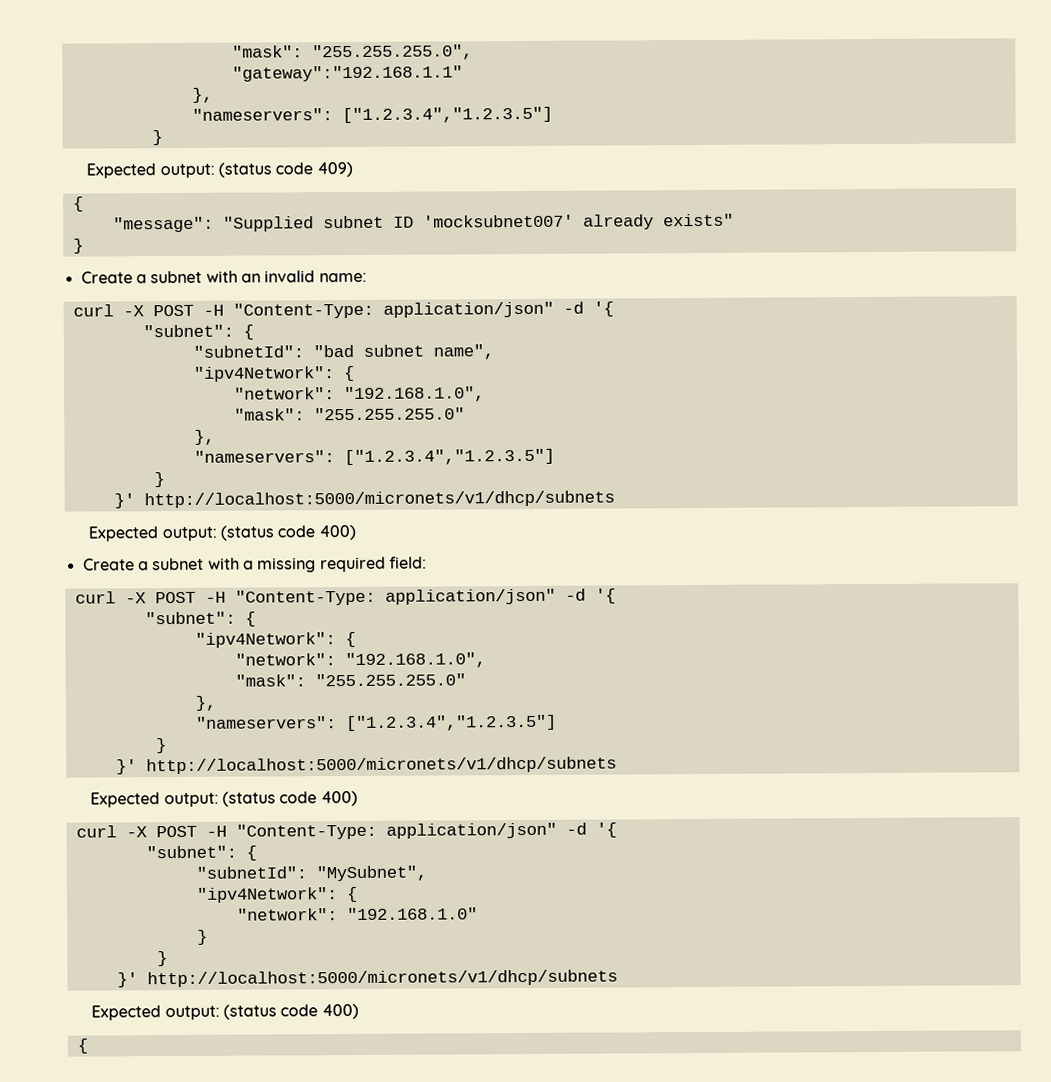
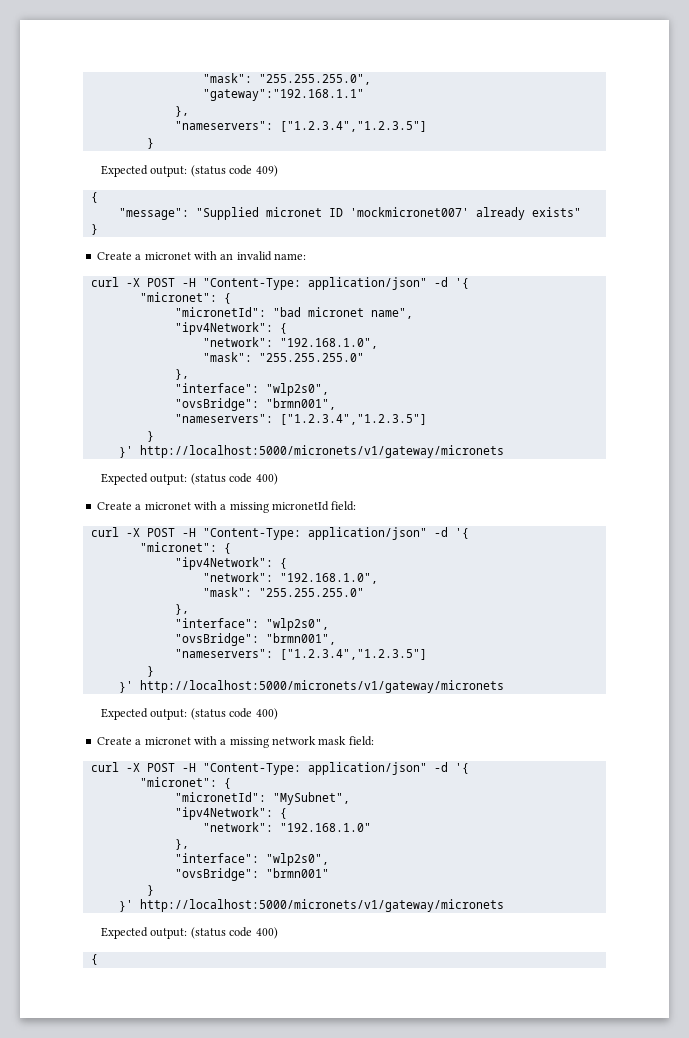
[322,214,574,229] subnet ID 'mocksubnet007' -> [265,207,469,217] micronet ID 'mockmicronet007'
[150,270,203,284] subnet -> [144,252,191,260] micronet
[142,324,254,340] [192,344,424,358] "subnet": { // "subnetId": "bad subnet -> [139,292,231,304] [174,307,364,317] "micronet": { // "micronetId": "bad micronet
[193,448,555,466] [153,472,165,488] [113,490,615,509] [88,524,356,542] [82,556,427,573] [74,588,616,606] [144,611,236,625] // "nameservers": ["1.2.3.4","1.2.3.5"] // } // }' http://localhost:5000/micronets/v1/dhcp/subnets // Expected output: (status code 400) // Create a subnet with a missing required field: // curl -X POST -H "Content-Type: application/json" -d '{ // "subnet": -> [174,383,329,396] [174,398,336,411] [174,414,427,425] [146,431,154,442] [118,445,504,458] [101,473,278,485] [96,501,357,513] [90,527,469,540] [139,542,217,552] // "interface": "wlp2s0", // "ovsBridge": "brmn001", // "nameservers": ["1.2.3.4","1.2.3.5"] // } // }' http://localhost:5000/micronets/v1/gateway/micronets // Expected output: (status code 400) // Create a micronet with a missing micronetId field: // curl -X POST -H "Content-Type: application/json" -d '{ // "micronet":
[195,714,557,732] [155,738,167,754] [115,756,617,775] [90,790,358,808] [75,822,617,840] [145,845,257,861] [195,866,307,879] // "nameservers": ["1.2.3.4","1.2.3.5"] // } // }' http://localhost:5000/micronets/v1/dhcp/subnets // Expected output: (status code 400) // curl -X POST -H "Content-Type: application/json" -d '{ // "subnet": { // "subnetId": -> [174,618,329,631] [174,633,336,646] [174,649,427,660] [146,666,154,677] [118,680,504,693] [101,708,278,720] [96,736,374,748] [90,762,469,775] [139,777,231,789] [174,792,266,802] // "interface": "wlp2s0", // "ovsBridge": "brmn001", // "nameservers": ["1.2.3.4","1.2.3.5"] // } // }' http://localhost:5000/micronets/v1/gateway/micronets // Expected output: (status code 400) // Create a micronet with a missing network mask field: // curl -X POST -H "Content-Type: application/json" -d '{ // "micronet": { // "micronetId":
[196,929,208,945] [156,951,168,967] [116,969,618,988] } // } // }' http://localhost:5000/micronets/v1/dhcp/subnets -> [174,839,189,850] [174,853,329,866] [174,868,329,881] [146,885,154,896] [118,899,504,912] }, // "interface": "wlp2s0", // "ovsBridge": "brmn001" // } // }' http://localhost:5000/micronets/v1/gateway/micronets

